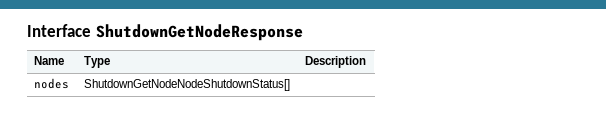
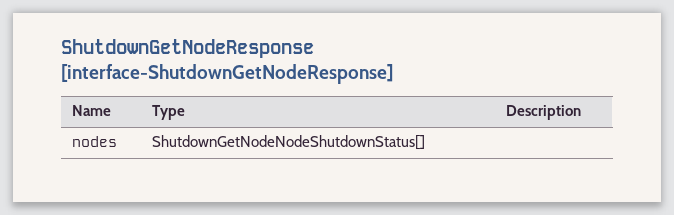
[27,24,91,37] Interface -> (61, 48) none
(303, 32) none -> [61,64,393,84] [interface-ShutdownGetNodeResponse]

